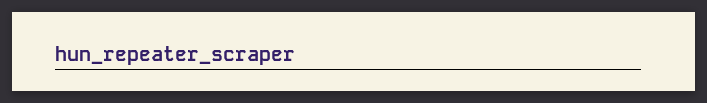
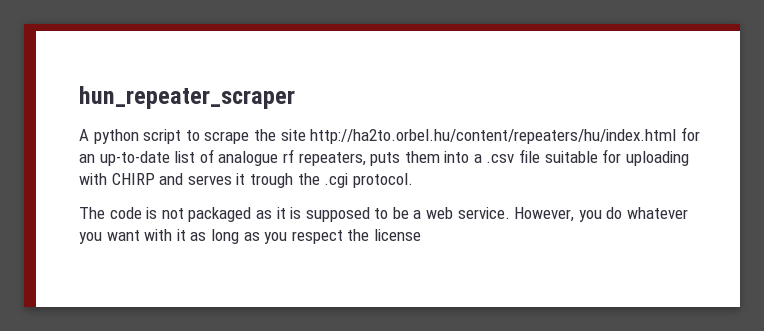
(295, 55) none -> [79,127,700,144] [79,149,689,166] [79,173,413,188] [79,207,689,222] [79,229,421,244] // A python script to scrape the site http://ha2to.orbel.hu/content/repeaters/hu/index.html for an up-to-date list of analogue rf repeaters, puts them into a .csv file suitable for uploading with CHIRP and serves it trough the .cgi protocol. // The code is not packaged as it is supposed to be a web service. However, you do whatever you want with it as long as you respect the license

